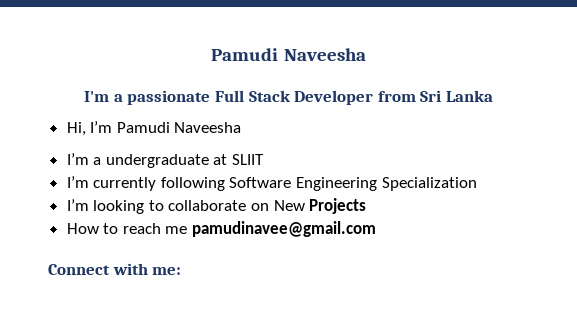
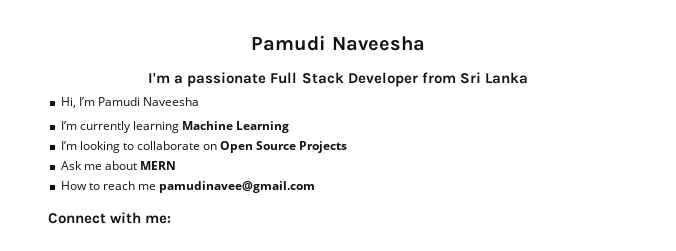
[93,154,265,168] [66,176,477,191] a undergraduate at SLIIT // I’m currently following Software Engineering Specialization -> [79,121,290,133] currently learning Machine Learning
[273,200,305,211] New -> [220,141,297,153] Open Source
(367, 206) none -> [60,161,176,170] // Ask me about MERN

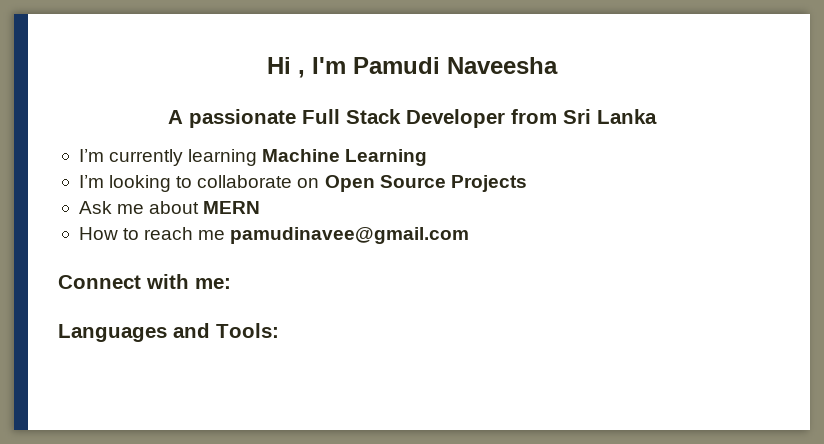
[251,35,425,51] [148,72,184,84] Pamudi Naveesha // I'm a -> [267,57,558,78] [168,110,183,124] Hi , I'm Pamudi Naveesha // A
[60,97,199,108] // Hi, I’m Pamudi Naveesha -> (657, 116) none
(172, 219) none -> [58,323,279,342] // Languages and Tools:

